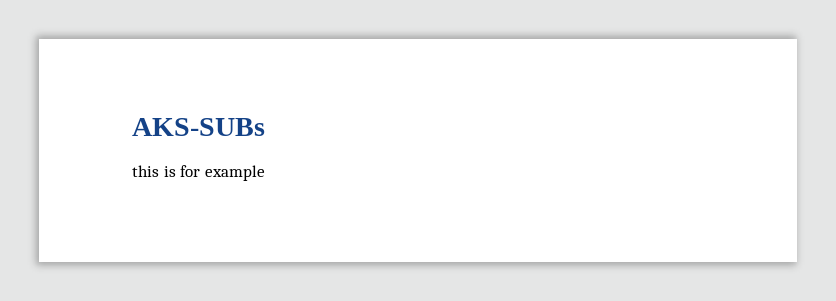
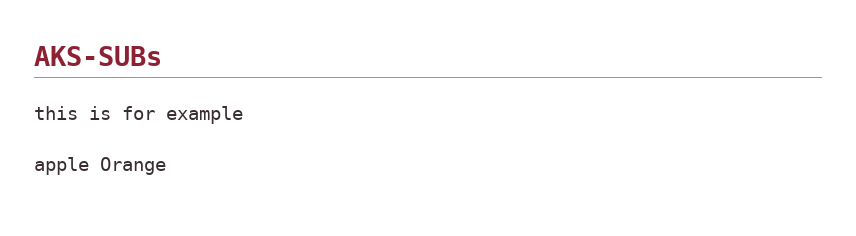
(265, 173) none -> [34,157,166,175] // apple Orange

